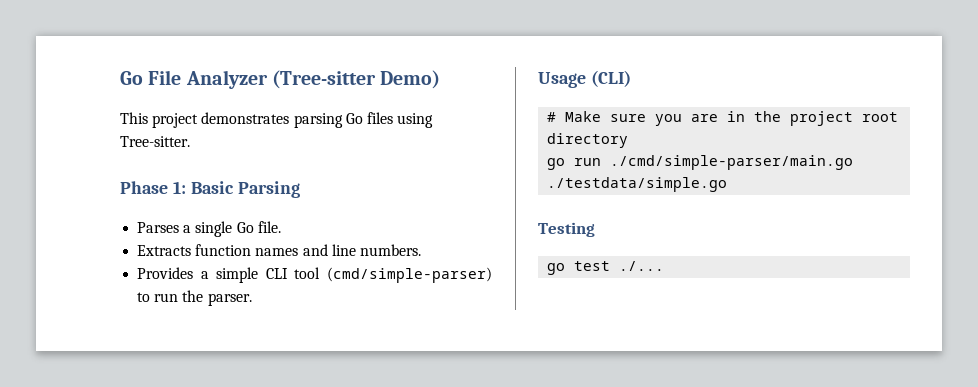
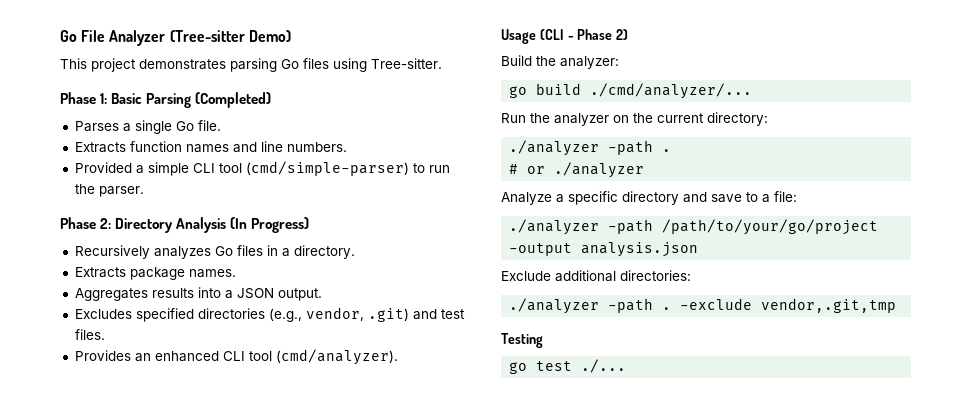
(300, 189) none -> [195,92,272,108] (Completed)
[137,267,194,279] Provides -> [74,162,132,173] Provided
[538,70,631,88] [547,111,899,126] [547,133,629,148] [547,155,854,170] [547,177,728,192] Usage (CLI) // # Make sure you are in the project root directory // go run ./cmd/simple-parser/main.go ./testdata/simple.go -> [60,217,310,233] [74,245,355,259] [74,267,236,280] [74,287,322,301] [74,307,465,322] [74,329,105,340] [74,349,398,365] [501,29,629,44] [501,55,619,69] [509,83,753,99] [501,112,768,126] [509,140,672,156] [509,162,645,178] [501,191,797,205] [509,219,879,235] [509,242,699,257] [501,270,691,282] [509,298,897,314] Phase 2: Directory Analysis (In Progress) // Recursively analyzes Go files in a directory. // Extracts package names. // Aggregates results into a JSON output. // Excludes specified directories (e.g., vendor, .git) and test files. // Provides an enhanced CLI tool (cmd/analyzer). // Usage (CLI - Phase 2) // Build the analyzer: // go build ./cmd/analyzer/... // Run the analyzer on the current directory: // ./analyzer -path . // # or ./analyzer // Analyze a specific directory and save to a file: // ./analyzer -path /path/to/your/go/project -output analysis.json // Exclude additional directories: // ./analyzer -path . -exclude vendor,.git,tmp

